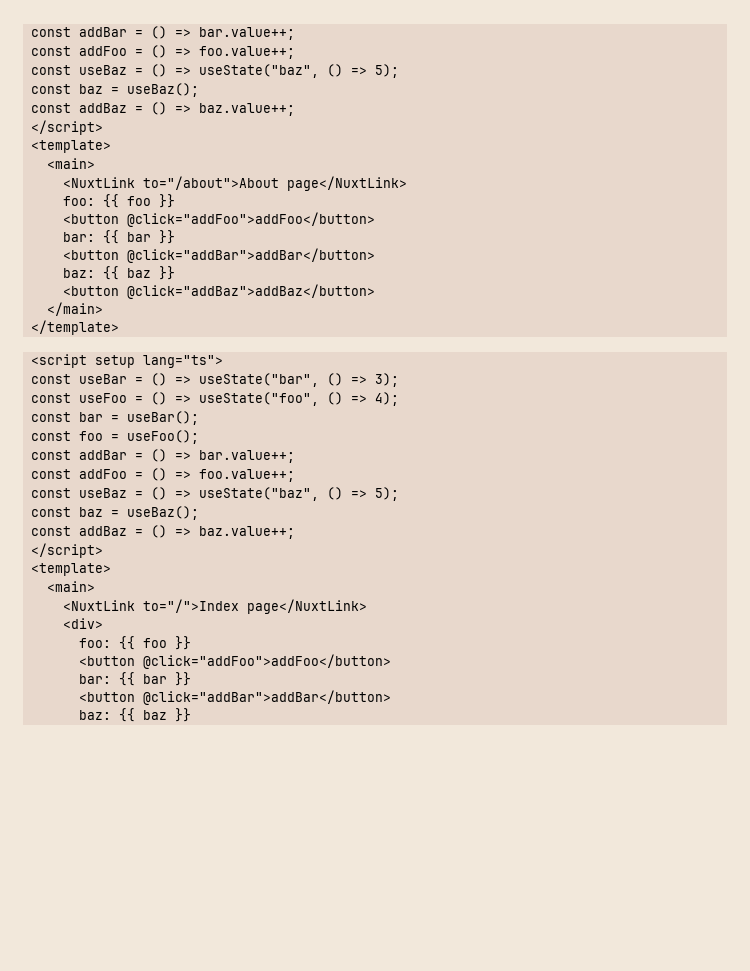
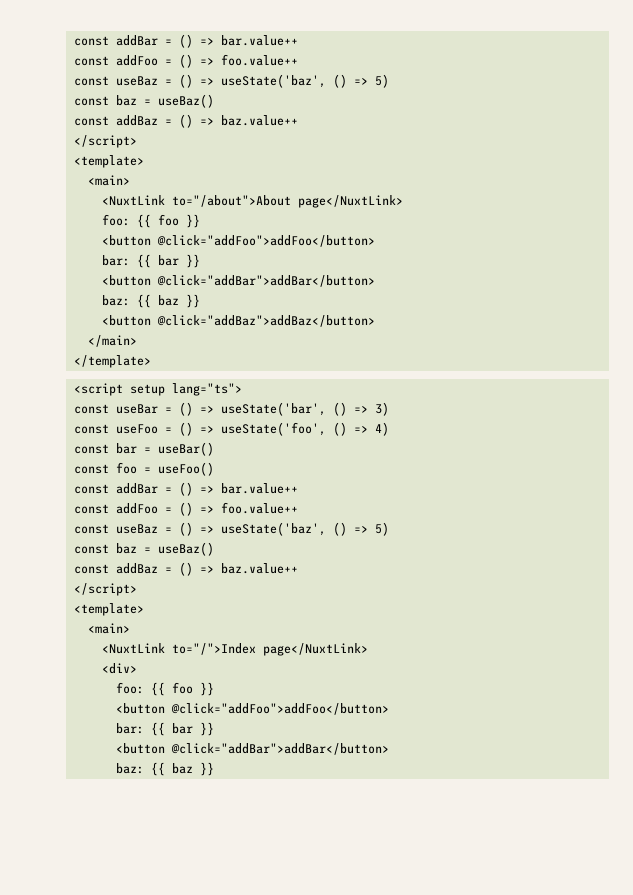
[31,26,296,40] [31,45,296,59] [31,64,400,78] [31,83,200,97] [31,102,296,116] const addBar = () => bar.value++; // const addFoo = () => foo.value++; // const useBaz = () => useState("baz", () => 5); // const baz = useBaz(); // const addBaz = () => baz.value++; -> [73,34,298,48] [73,54,298,68] [73,74,389,88] [73,94,214,108] [73,114,298,128] const addBar = () => bar.value++ // const addFoo = () => foo.value++ // const useBaz = () => useState('baz', () => 5) // const baz = useBaz() // const addBaz = () => baz.value++
[199,373,400,387] useState("bar", () => 3); -> [220,402,389,416] useState('bar', () => 3)
[199,392,400,406] useState("foo", () => 4); -> [220,422,389,436] useState('foo', () => 4)
[127,411,200,425] useBar(); -> [157,442,214,456] useBar()
[127,430,200,444] [31,449,296,463] [31,468,296,482] [31,487,400,501] [31,506,200,520] [31,525,296,539] useFoo(); // const addBar = () => bar.value++; // const addFoo = () => foo.value++; // const useBaz = () => useState("baz", () => 5); // const baz = useBaz(); // const addBaz = () => baz.value++; -> [157,462,214,476] [73,482,298,496] [73,502,298,516] [73,522,389,536] [73,542,214,556] [73,562,298,576] useFoo() // const addBar = () => bar.value++ // const addFoo = () => foo.value++ // const useBaz = () => useState('baz', () => 5) // const baz = useBaz() // const addBaz = () => baz.value++

